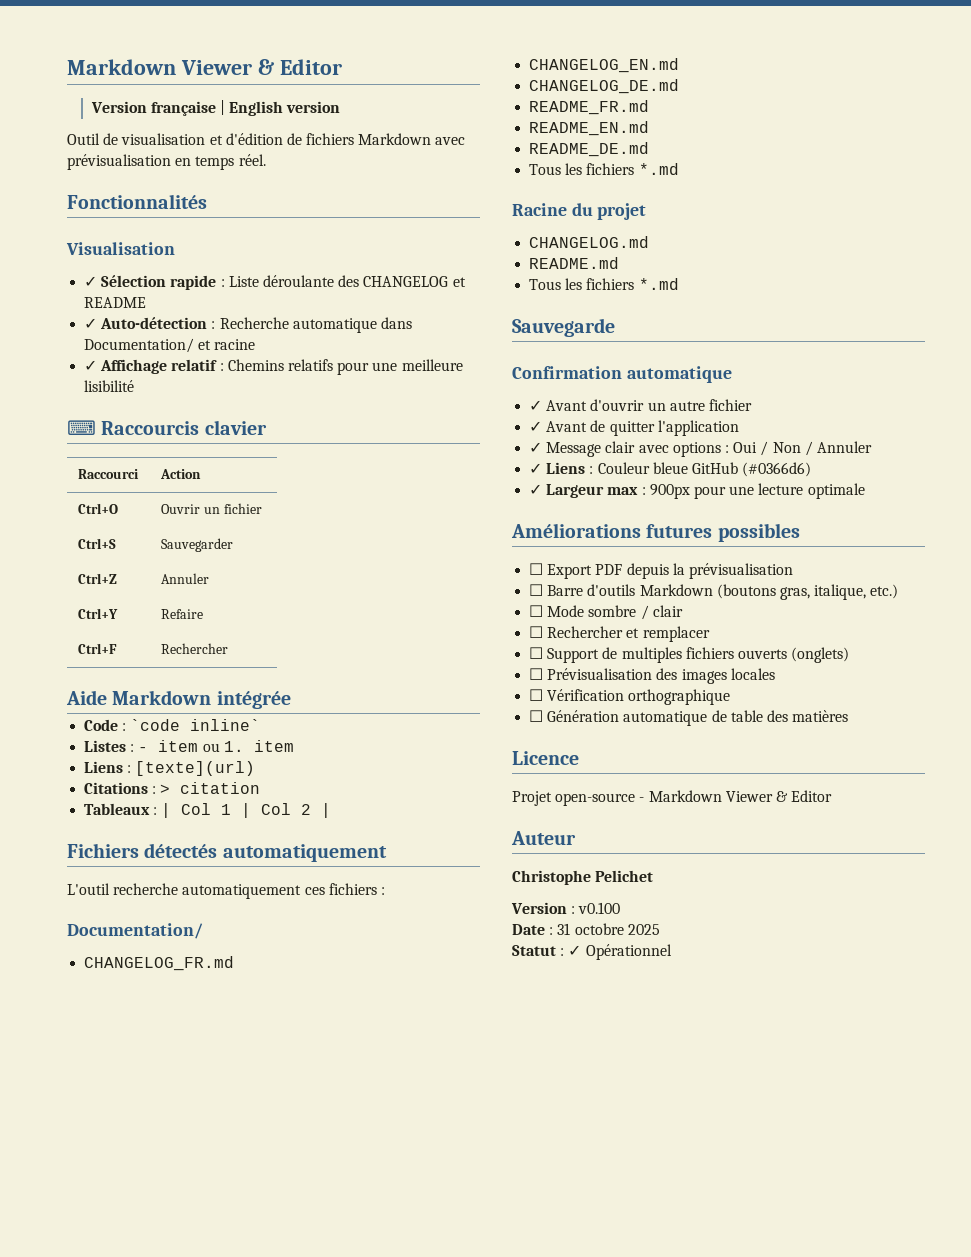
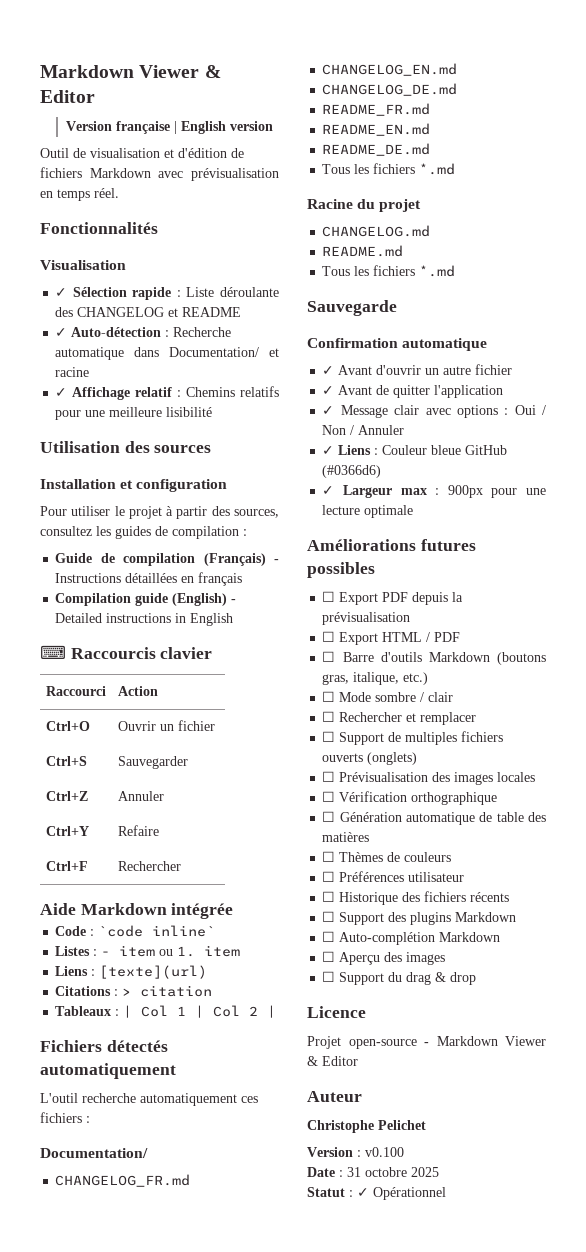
(135, 386) none -> [40,441,212,453] [40,479,228,492] [40,506,279,519] [40,526,247,539] [55,553,279,566] [55,572,243,586] [55,593,237,606] [55,613,234,626] // Utilisation des sources // Installation et configuration // Pour utiliser le projet à partir des sources, consultez les guides de compilation : // Guide de compilation (Français) - Instructions détaillées en français // Compilation guide (English) - Detailed instructions in English
(793, 571) none -> [322,631,461,645] // ☐ Export HTML / PDF
(849, 716) none -> [322,851,452,862] [322,871,465,882] [322,891,510,905] [322,911,517,925] [322,931,501,945] [322,951,446,965] [322,971,477,985] // ☐ Thèmes de couleurs // ☐ Préférences utilisateur // ☐ Historique des fichiers récents // ☐ Support des plugins Markdown // ☐ Auto-complétion Markdown // ☐ Aperçu des images // ☐ Support du drag & drop

